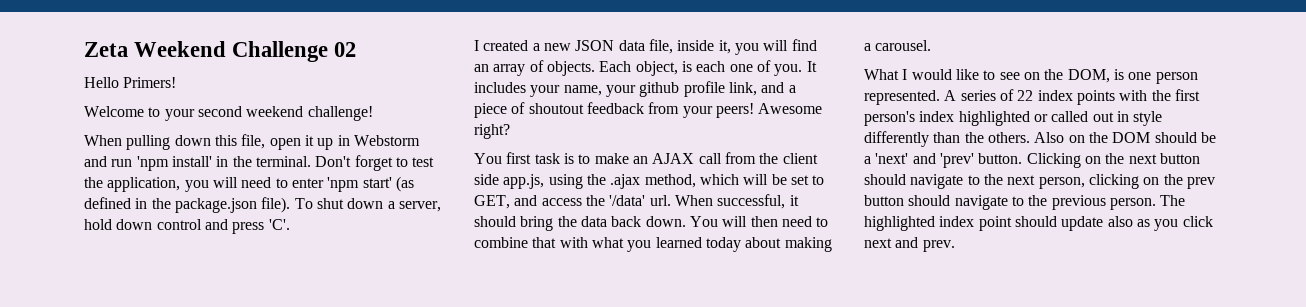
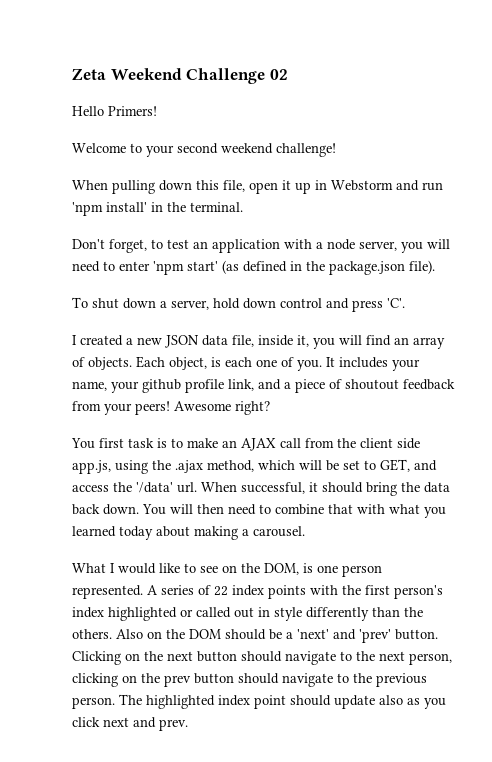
[315,155,435,171] [84,177,181,192] Don't forget to test the application, -> [72,239,397,253] // Don't forget, to test an application with a node server,
(291, 205) none -> (435, 267) //

